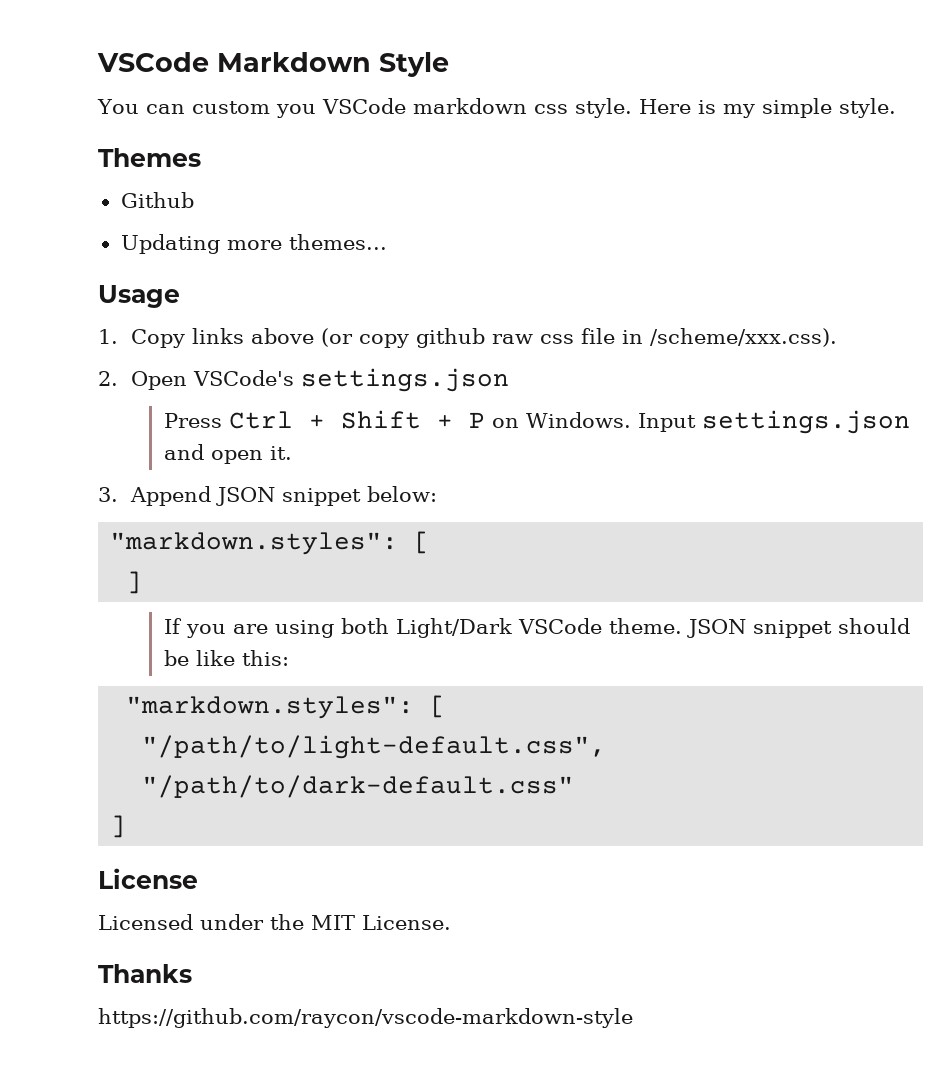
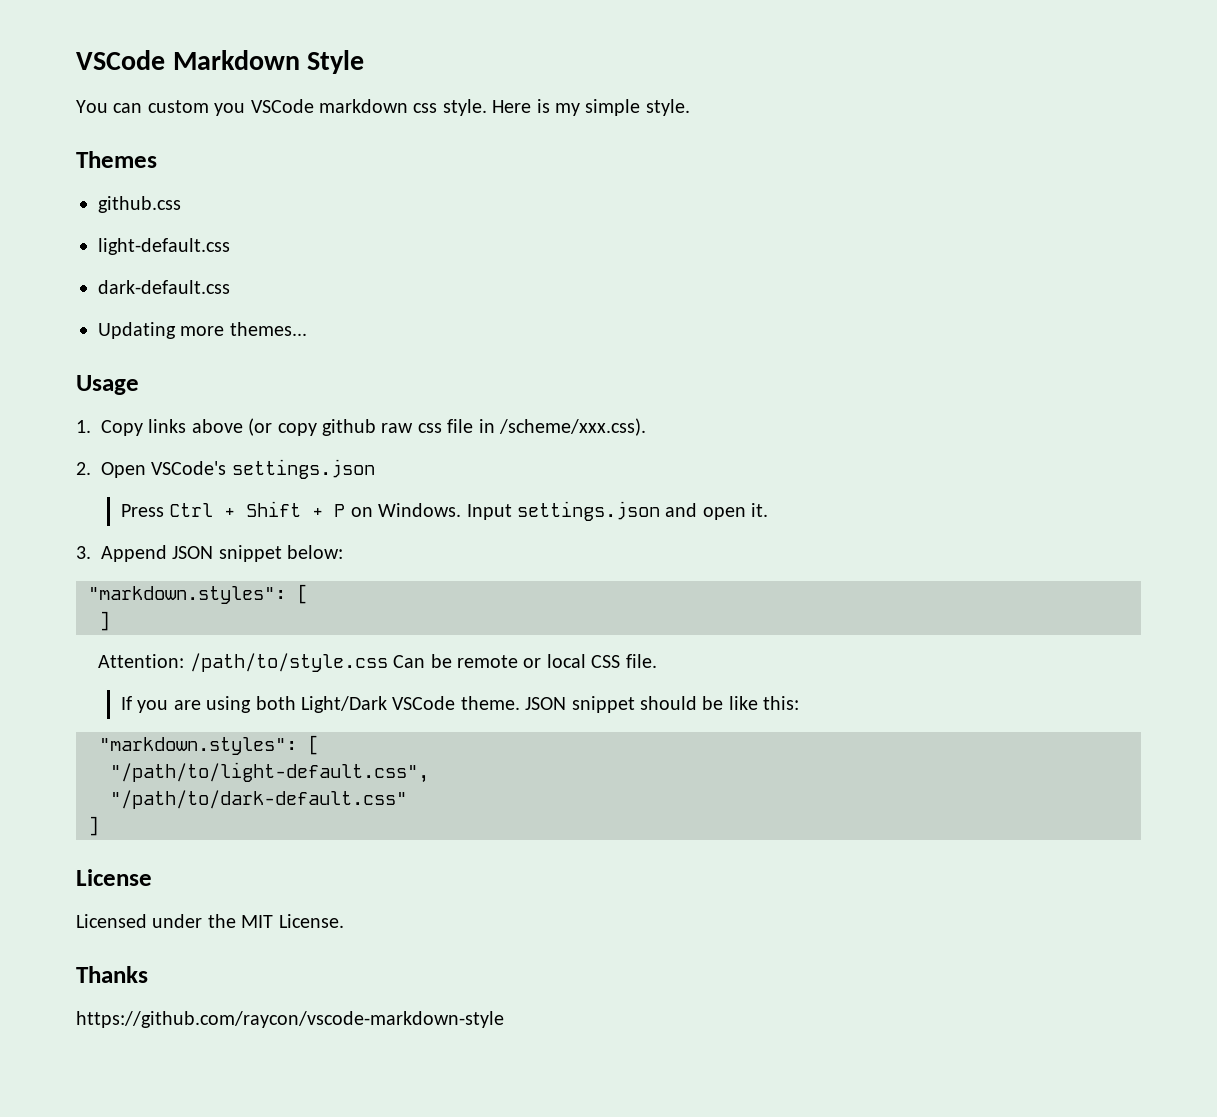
[120,192,194,208] Github -> [98,196,181,213] [98,238,230,255] [98,280,230,294] github.css // light-default.css // dark-default.css
(143, 582) none -> [98,653,657,672] // Attention: /path/to/style.css Can be remote or local CSS file.

